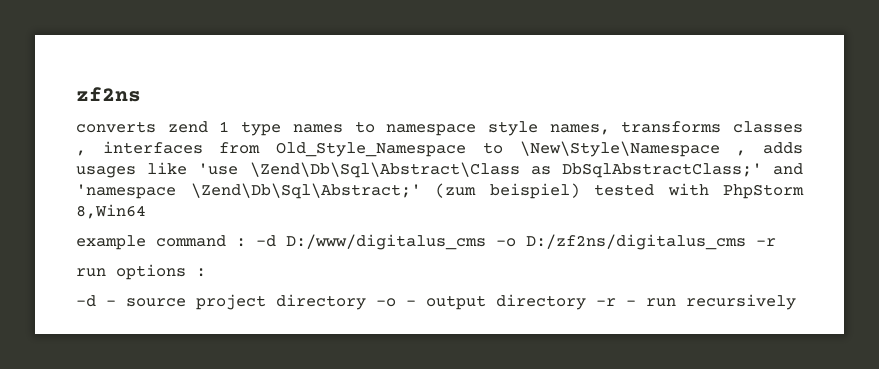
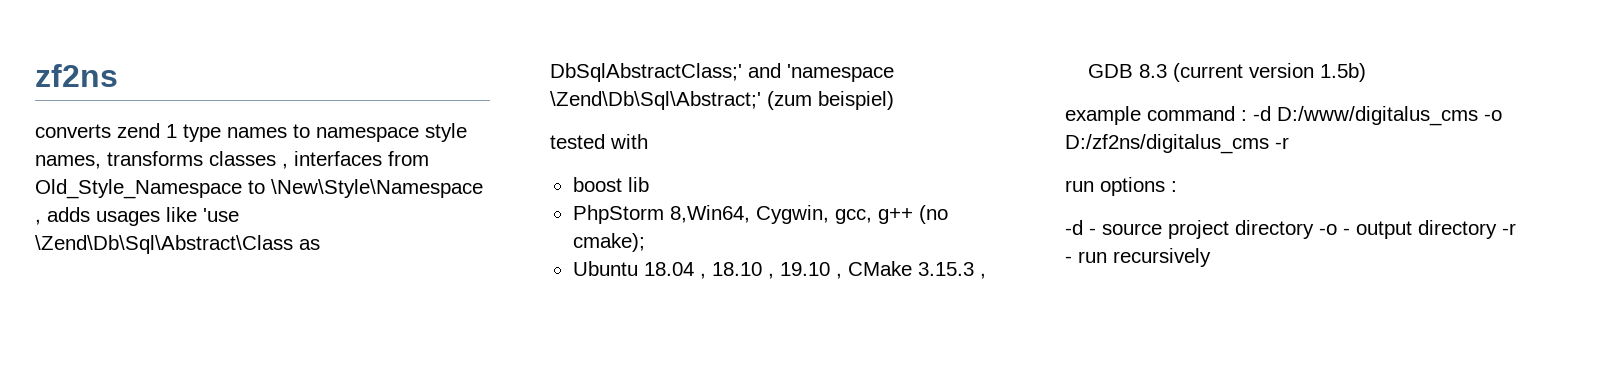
(580, 191) none -> (894, 100) //
[723,184,804,199] [76,204,146,219] PhpStorm 8,Win64 -> [572,177,649,192] [572,205,948,224] [572,233,645,252] [572,261,986,279] [1087,63,1366,82] // boost lib // PhpStorm 8,Win64, Cygwin, gcc, g++ (no cmake); // Ubuntu 18.04 , 18.10 , 19.10 , CMake 3.15.3 , GDB 8.3 (current version 1.5b)

